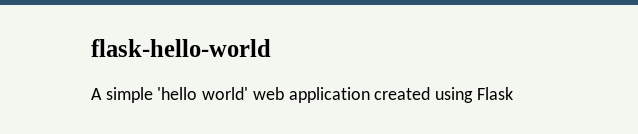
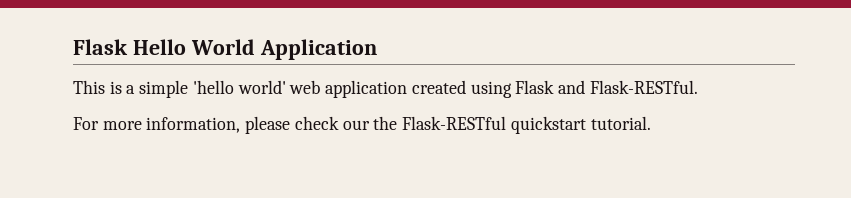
[91,39,271,57] [91,88,102,100] flask-hello-world // A -> [73,39,377,60] [73,80,136,94] Flask Hello World Application // This is a
(513, 93) none -> [557,80,698,94] [73,116,651,134] and Flask-RESTful. // For more information, please check our the Flask-RESTful quickstart tutorial.

